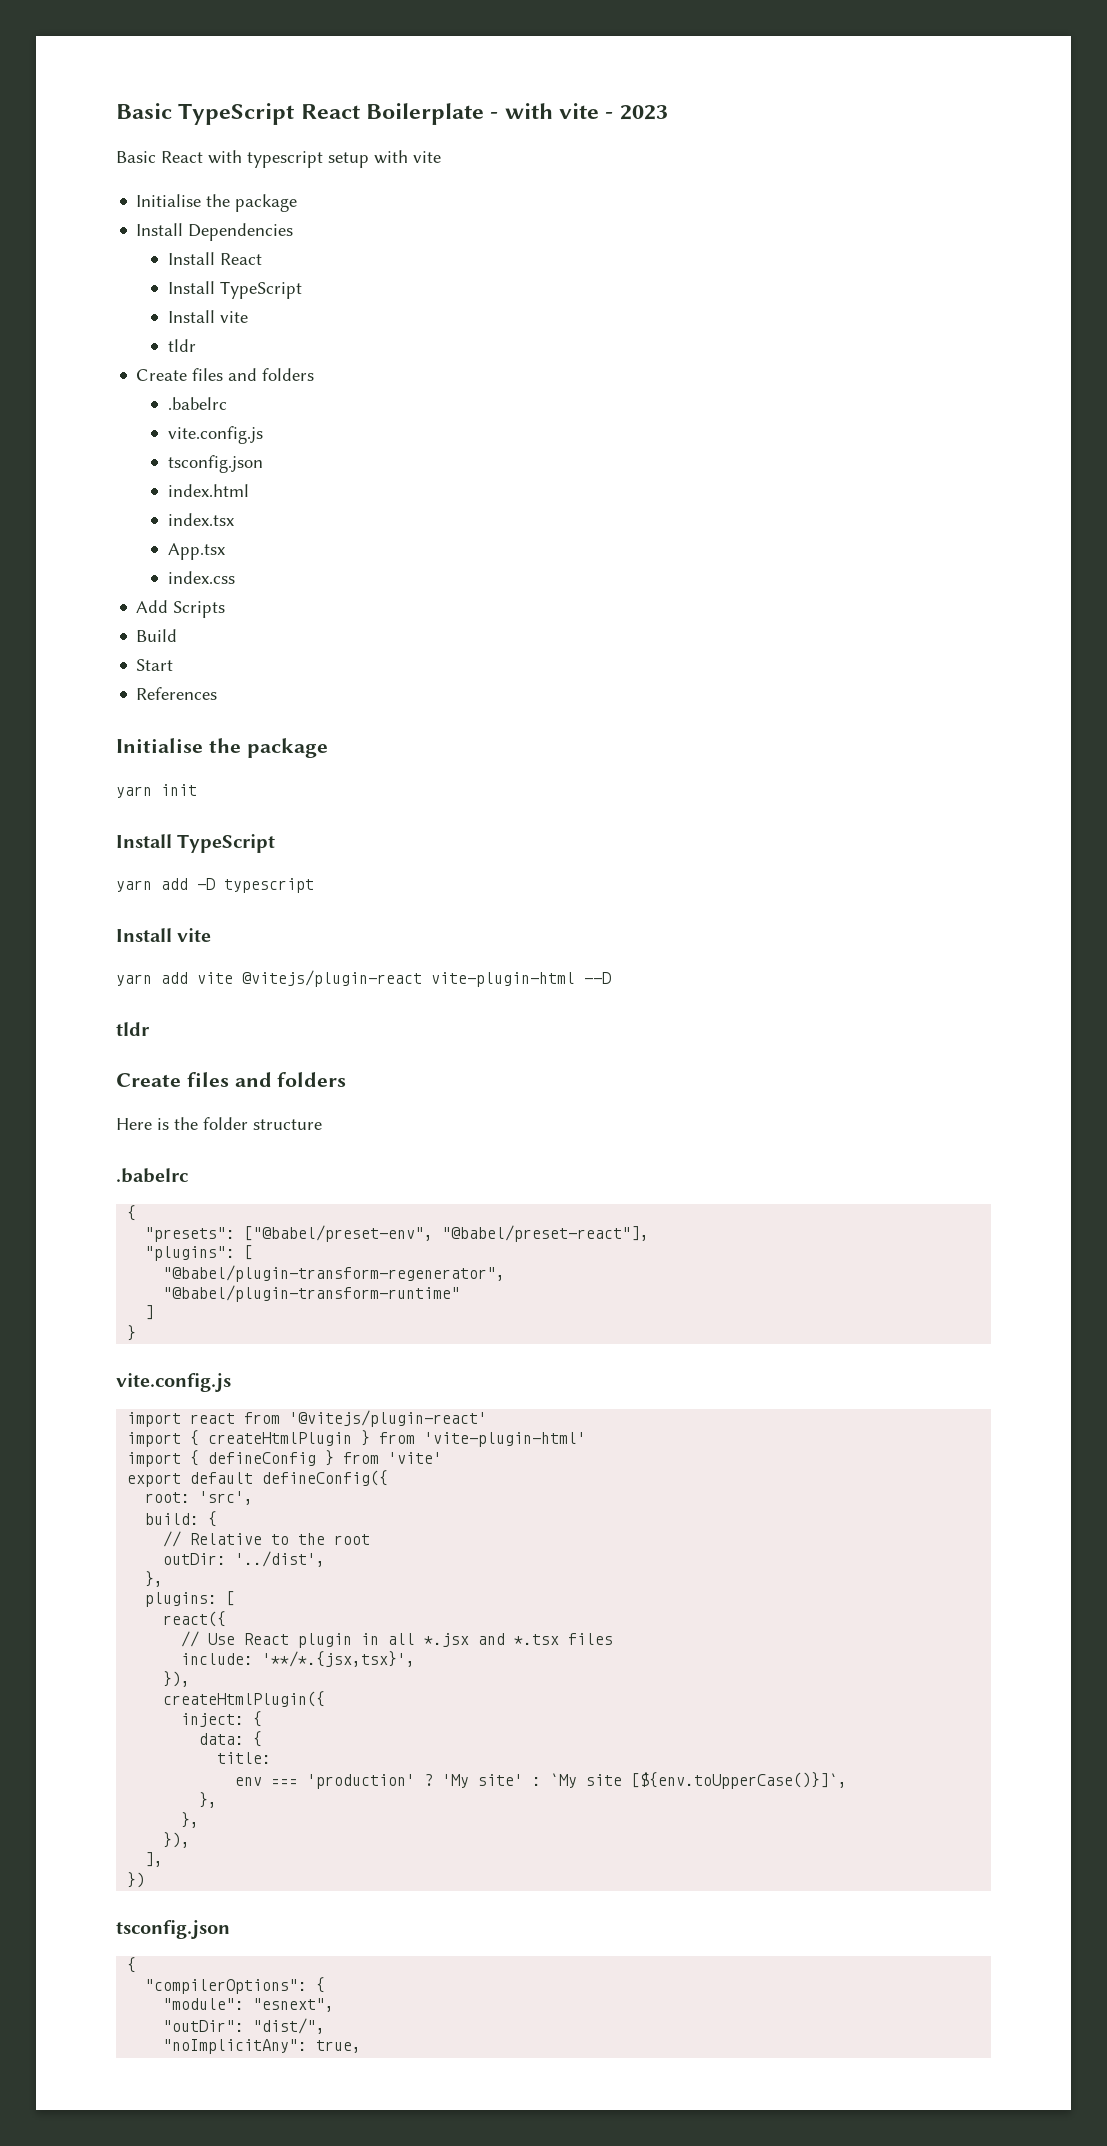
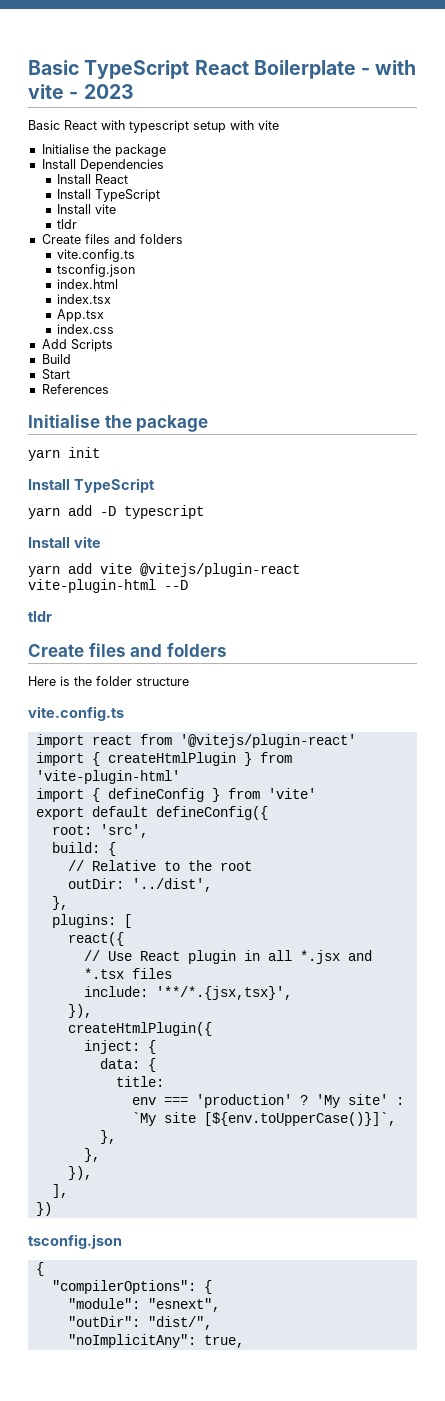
[168,397,228,410] [168,426,264,444] .babelrc // vite.config.js -> [57,249,136,262] vite.config.ts
[116,1168,188,1183] [127,1205,137,1221] [145,1225,650,1242] [145,1245,254,1261] [163,1265,506,1282] [163,1285,461,1302] [145,1305,155,1320] [127,1325,137,1341] [116,1373,231,1392] .babelrc // { // "presets": ["@babel/preset-env", "@babel/preset-react"], // "plugins": [ // "@babel/plugin-transform-regenerator", // "@babel/plugin-transform-runtime" // ] // } // vite.config.js -> [28,706,124,721] vite.config.ts

